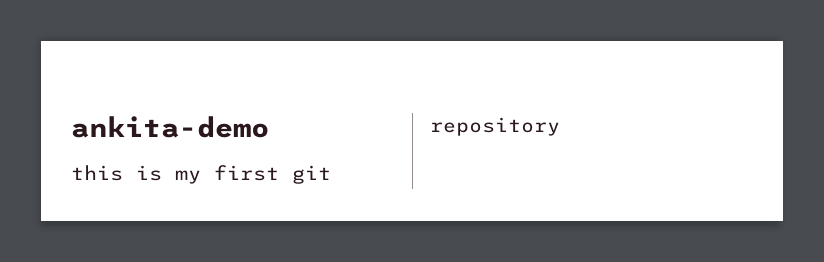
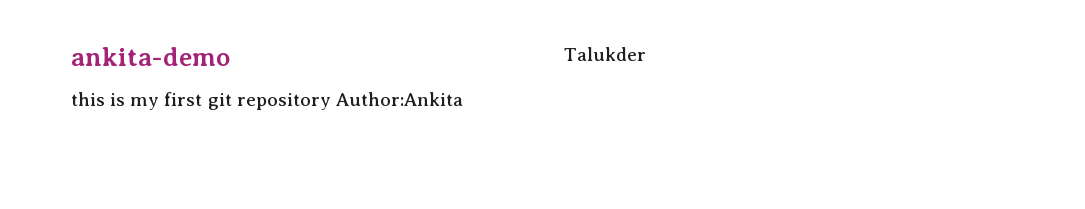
(560, 126) none -> [335,92,463,106] [564,47,646,61] Author:Ankita Talukder

